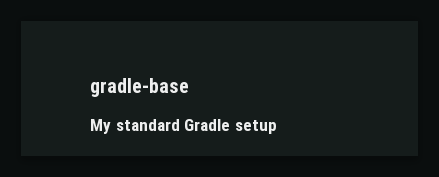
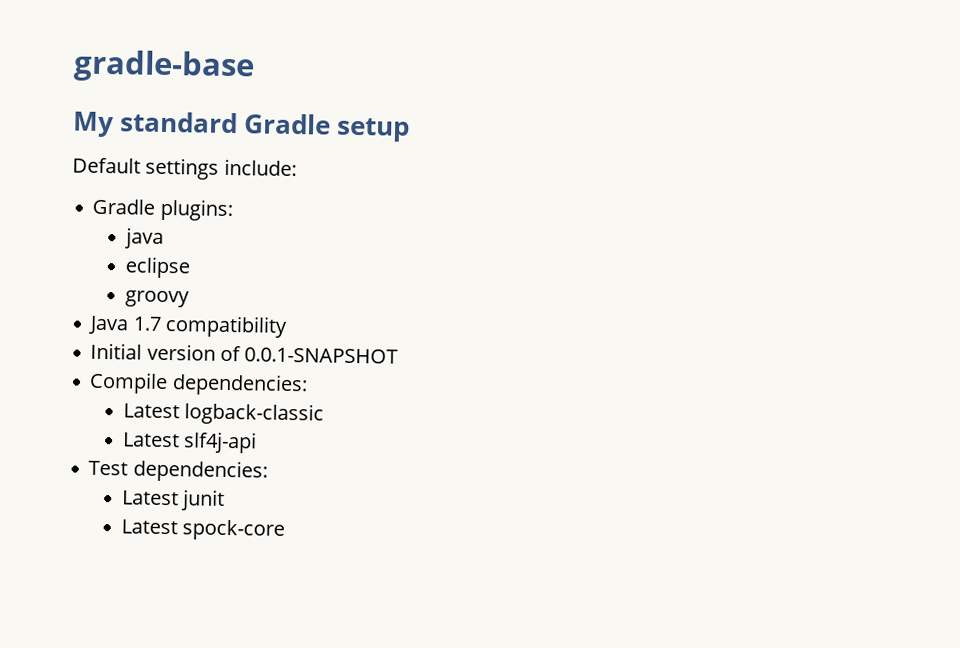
(277, 127) none -> [72,157,297,180] [92,198,233,222] [123,227,164,249] [124,256,191,279] [124,290,190,308] [88,314,288,338] [90,342,399,364] [89,371,308,397] [122,402,324,426] [122,431,257,454] [88,459,268,483] [121,489,225,511] [120,519,285,541] // Default settings include: // Gradle plugins: // java // eclipse // groovy // Java 1.7 compatibility // Initial version of 0.0.1-SNAPSHOT // Compile dependencies: // Latest logback-classic // Latest slf4j-api // Test dependencies: // Latest junit // Latest spock-core

